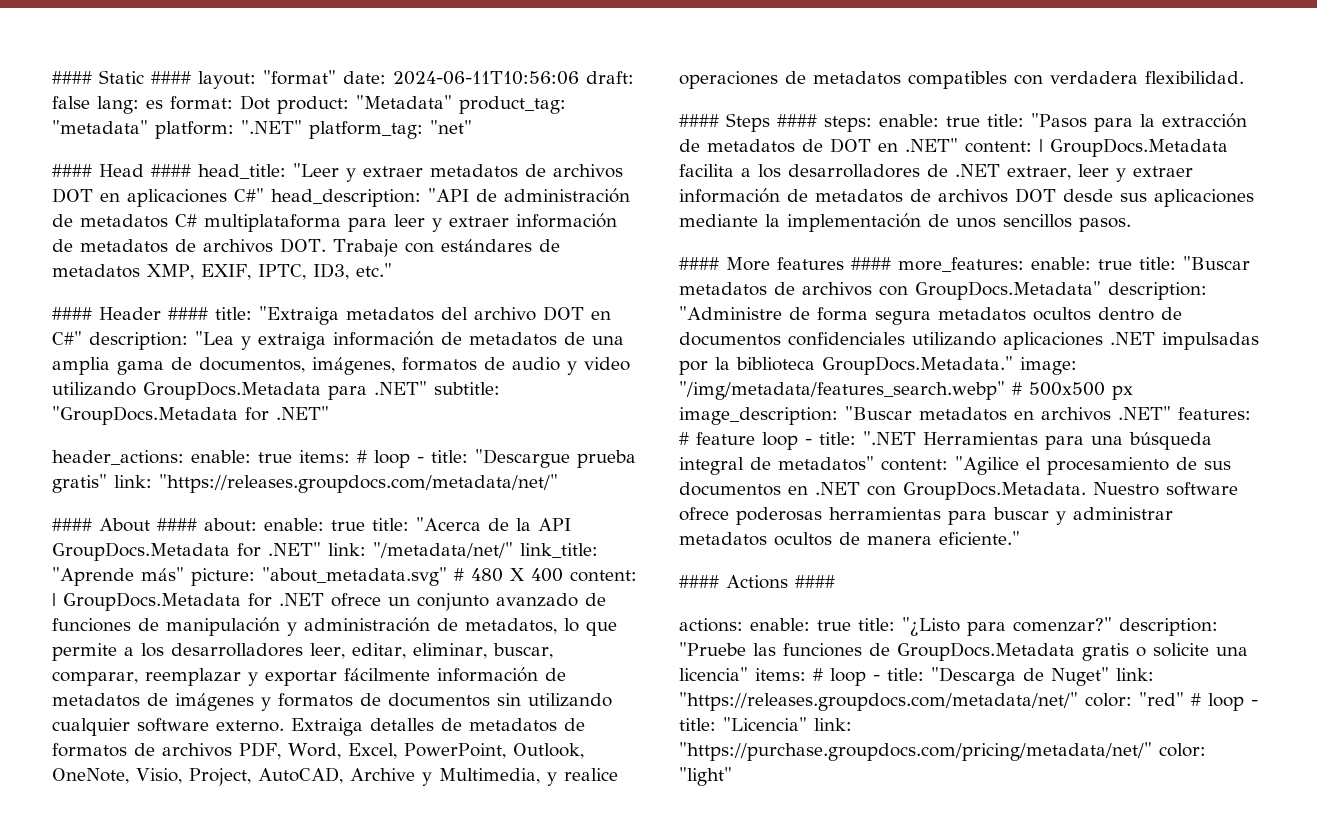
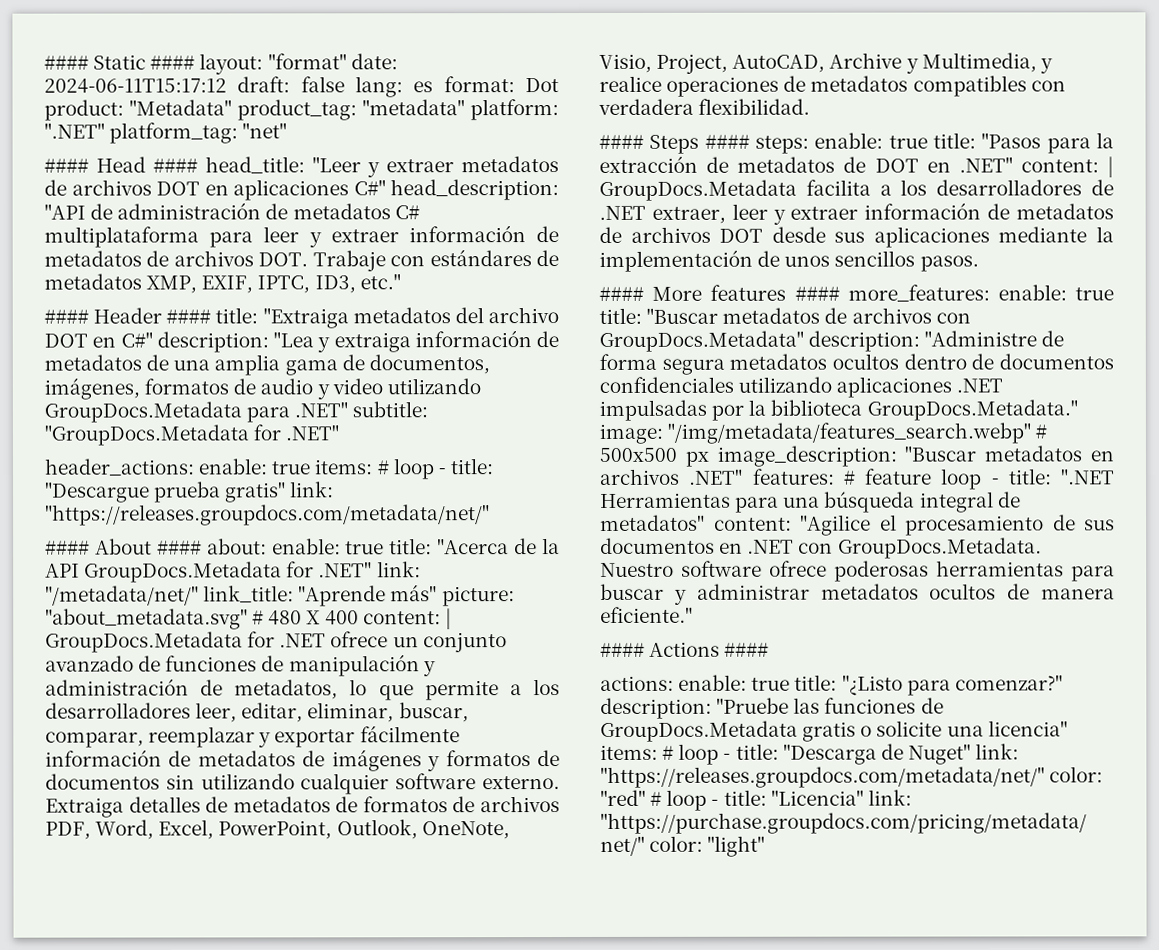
[393,71,579,85] 2024-06-11T10:56:06 -> [44,78,227,94] 2024-06-11T15:17:12

